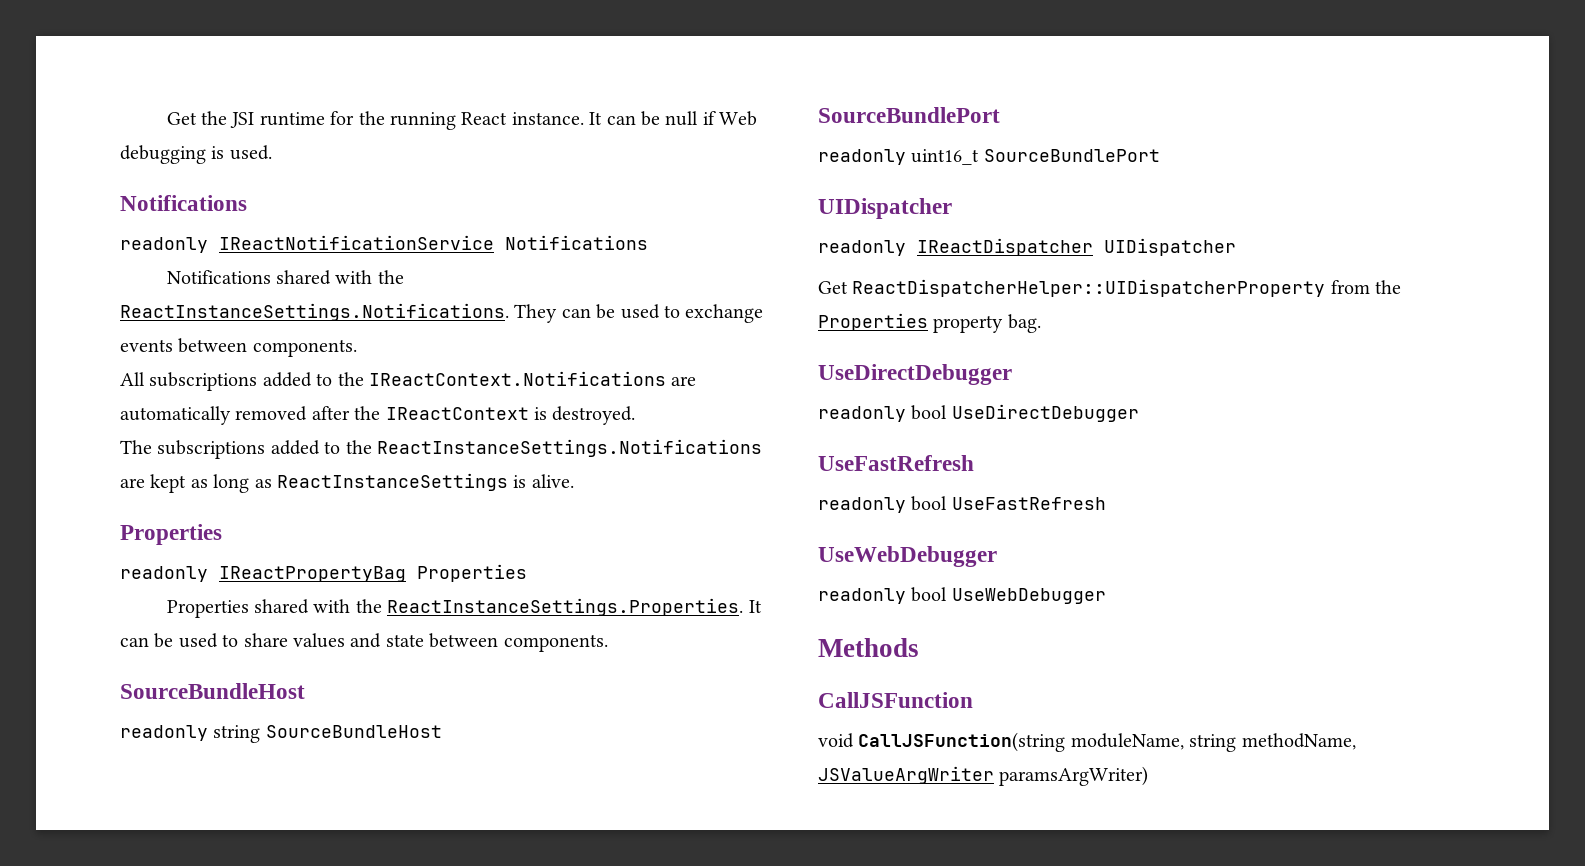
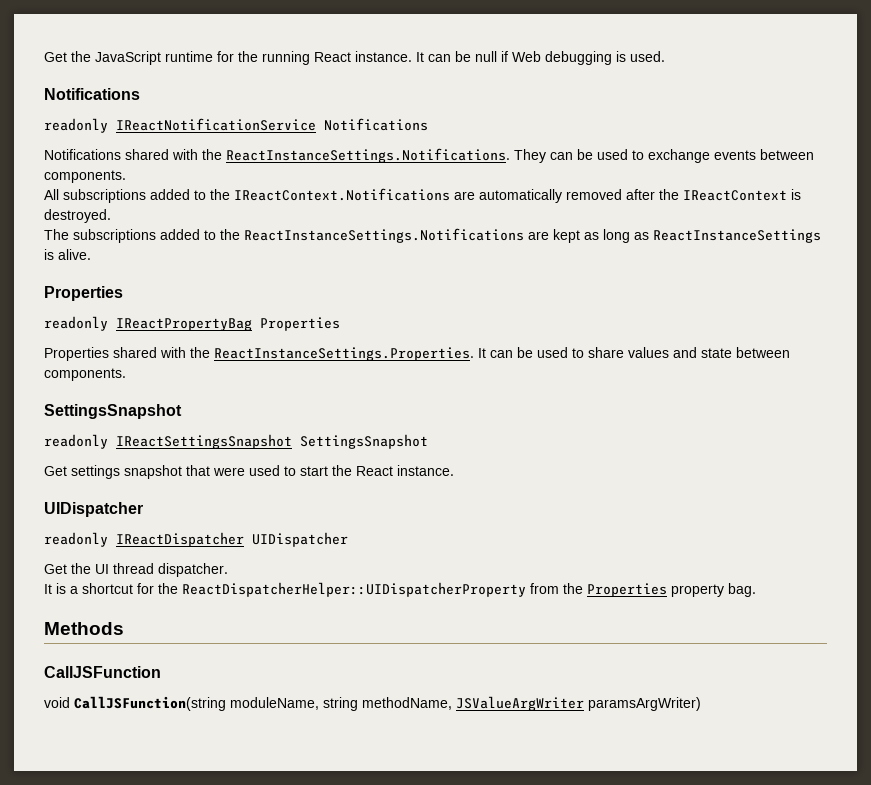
[166,111,255,128] Get the JSI -> [44,51,161,65] Get the JavaScript
[120,683,305,699] [120,725,442,743] [818,107,1000,123] [818,149,1160,165] SourceBundleHost // readonly string SourceBundleHost // SourceBundlePort // readonly uint16_t SourceBundlePort -> [44,404,182,419] [44,434,428,449] [44,465,454,479] SettingsSnapshot // readonly IReactSettingsSnapshot SettingsSnapshot // Get settings snapshot that were used to start the React instance.
(848, 287) none -> [71,563,228,577] [44,583,178,594] the UI thread dispatcher. // It is a shortcut for the
[818,364,1012,385] [818,404,1139,422] [818,455,974,471] [818,496,1106,513] [818,546,997,567] [818,587,1106,604] // UseDirectDebugger // readonly bool UseDirectDebugger // UseFastRefresh // readonly bool UseFastRefresh // UseWebDebugger // readonly bool UseWebDebugger -> (756, 590) none

